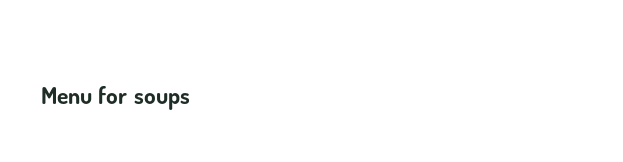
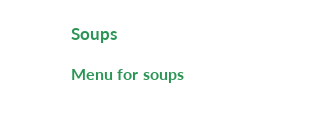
(41, 95) none -> [71,28,117,43] Soups //

